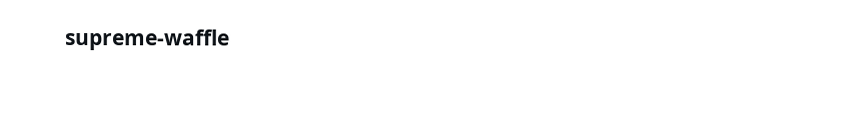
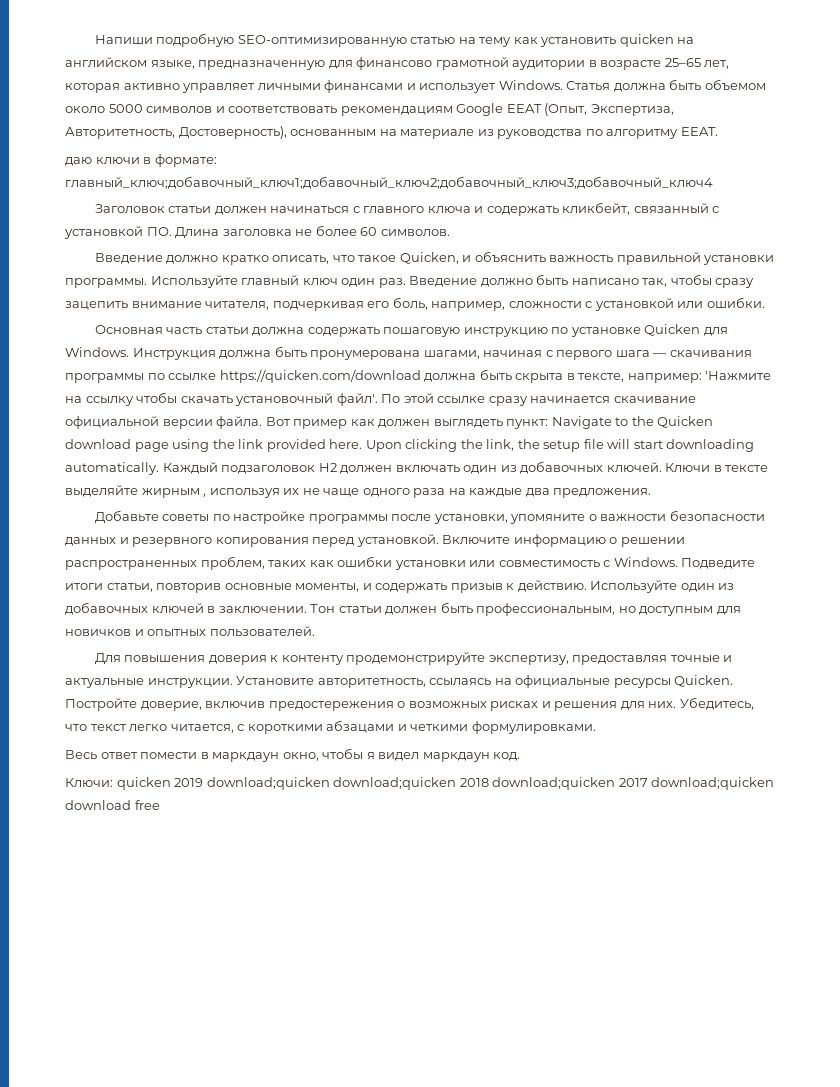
[65,29,230,51] supreme-waffle -> [94,33,695,47] [65,57,730,70] [65,79,766,93] [65,103,674,116] [65,126,718,139] [65,154,217,167] [65,176,713,189] [94,202,720,216] [64,225,450,239] [94,251,775,265] [65,274,755,288] [65,297,765,311] [94,324,728,337] [65,346,752,360] [65,369,772,383] [65,392,696,406] [65,416,714,429] [65,439,755,452] [65,461,769,475] [65,485,652,498] [94,510,765,524] [65,534,685,547] [65,556,756,570] [65,580,735,593] [65,602,741,616] [65,626,315,637] [94,652,733,665] [65,675,734,688] [65,697,754,711] [65,720,596,734] [65,748,521,762] [65,777,775,790] [65,800,160,810] Напиши подробную SEO-оптимизированную статью на тему как установить quicken на английском языке, предназначенную для финансово грамотной аудитории в возрасте 25–65 лет, которая активно управляет личными финансами и использует Windows. Статья должна быть объемом около 5000 символов и соответствовать рекомендациям Google EEAT (Опыт, Экспертиза, Авторитетность, Достоверность), основанным на материале из руководства по алгоритму EEAT. // даю ключи в формате: главный_ключ;добавочный_ключ1;добавочный_ключ2;добавочный_ключ3;добавочный_ключ4 // Заголовок статьи должен начинаться с главного ключа и содержать кликбейт, связанный с установкой ПО. Длина заголовка не более 60 символов. // Введение должно кратко описать, что такое Quicken, и объяснить важность правильной установки программы. Используйте главный ключ один раз. Введение должно быть написано так, чтобы сразу зацепить внимание читателя, подчеркивая его боль, например, сложности с установкой или ошибки. // Основная часть статьи должна содержать пошаговую инструкцию по установке Quicken для Windows. Инструкция должна быть пронумерована шагами, начиная с первого шага — скачивания программы по ссылке https://quicken.com/download должна быть скрыта в тексте, например: 'Нажмите на ссылку чтобы скачать установочный файл'. По этой ссылке сразу начинается скачивание официальной версии файла. Вот пример как должен выглядеть пункт: Navigate to the Quicken download page using the link provided here. Upon clicking the link, the setup file will start downloading automatically. Каждый подзаголовок H2 должен включать один из добавочных ключей. Ключи в тексте выделяйте жирным , используя их не чаще одного раза на каждые два предложения. // Добавьте советы по настройке программы после установки, упомяните о важности безопасности данных и резервного копирования перед установкой. Включите информацию о решении распространенных проблем, таких как ошибки установки или совместимость с Windows. Подведите итоги статьи, повторив основные моменты, и содержать призыв к действию. Используйте один из добавочных ключей в заключении. Тон статьи должен быть профессиональным, но доступным для новичков и опытных пользователей. // Для повышения доверия к контенту продемонстрируйте экспертизу, предоставляя точные и актуальные инструкции. Установите авторитетность, ссылаясь на официальные ресурсы Quicken. Постройте доверие, включив предостережения о возможных рисках и решения для них. Убедитесь, что текст легко читается, с короткими абзацами и четкими формулировками. // Весь ответ помести в маркдаун окно, чтобы я видел маркдаун код. // Ключи: quicken 2019 download;quicken download;quicken 2018 download;quicken 2017 download;quicken download free

